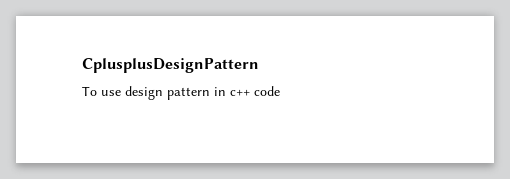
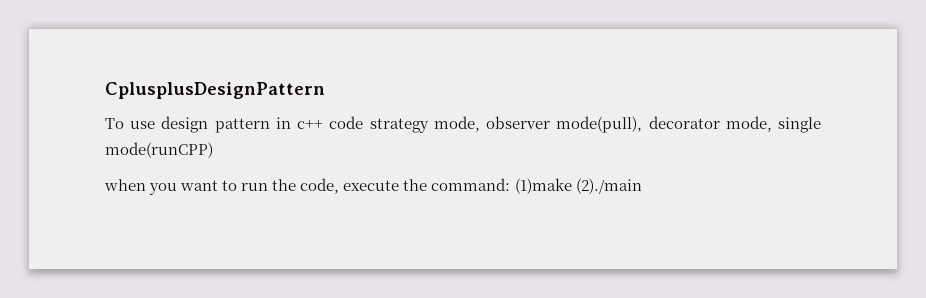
(280, 91) none -> [369,116,822,133] [105,142,213,158] [104,178,642,195] strategy mode, observer mode(pull), decorator mode, single mode(runCPP) // when you want to run the code, execute the command: (1)make (2)./main

